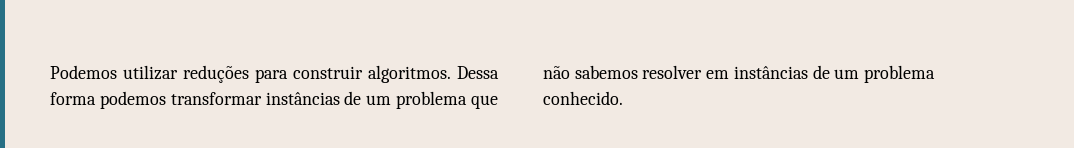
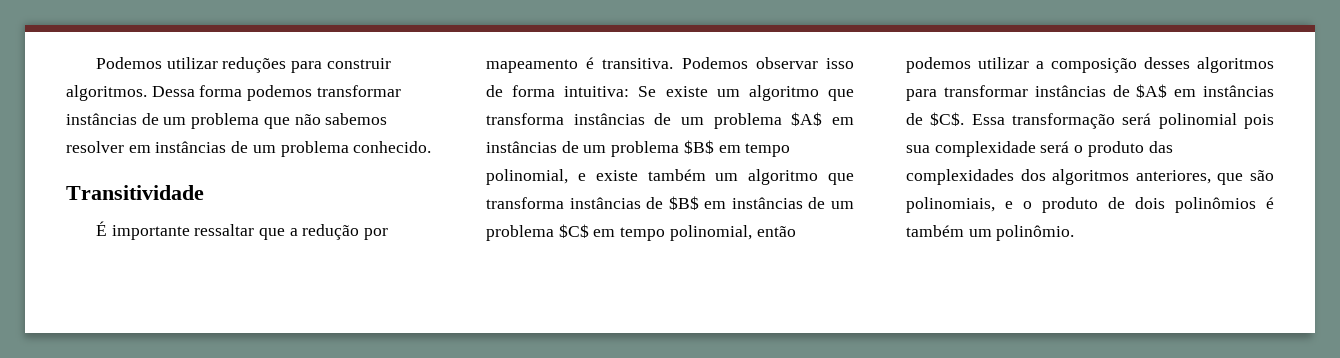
(623, 98) none -> [66,185,204,200] [95,221,389,240] [486,57,854,73] [486,85,854,101] [486,112,854,129] [486,140,791,157] [486,169,854,185] [486,196,854,210] [486,224,796,241] [906,57,1274,73] [906,84,1274,101] [906,112,1274,129] [906,141,1173,157] [906,169,1274,185] [906,197,1274,213] [906,225,1075,241] // Transitividade // É importante ressaltar que a redução por mapeamento é transitiva. Podemos observar isso de forma intuitiva: Se existe um algoritmo que transforma instâncias de um problema $A$ em instâncias de um problema $B$ em tempo polinomial, e existe também um algoritmo que transforma instâncias de $B$ em instâncias de um problema $C$ em tempo polinomial, então podemos utilizar a composição desses algoritmos para transformar instâncias de $A$ em instâncias de $C$. Essa transformação será polinomial pois sua complexidade será o produto das complexidades dos algoritmos anteriores, que são polinomiais, e o produto de dois polinômios é também um polinômio.

